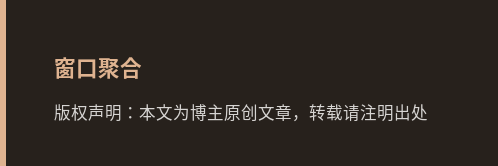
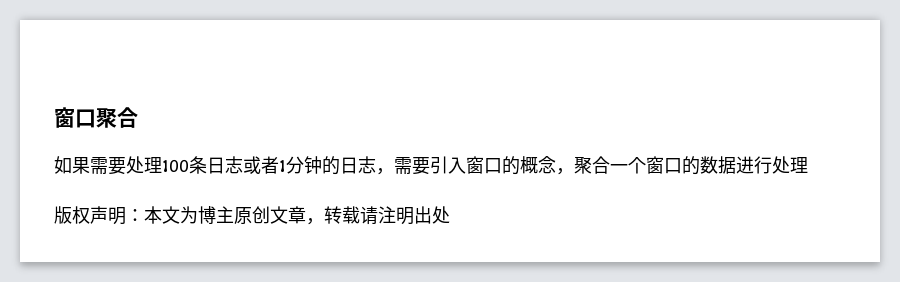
(142, 68) none -> [54,156,808,175] // 如果需要处理100条日志或者1分钟的日志，需要引入窗口的概念，聚合一个窗口的数据进行处理

